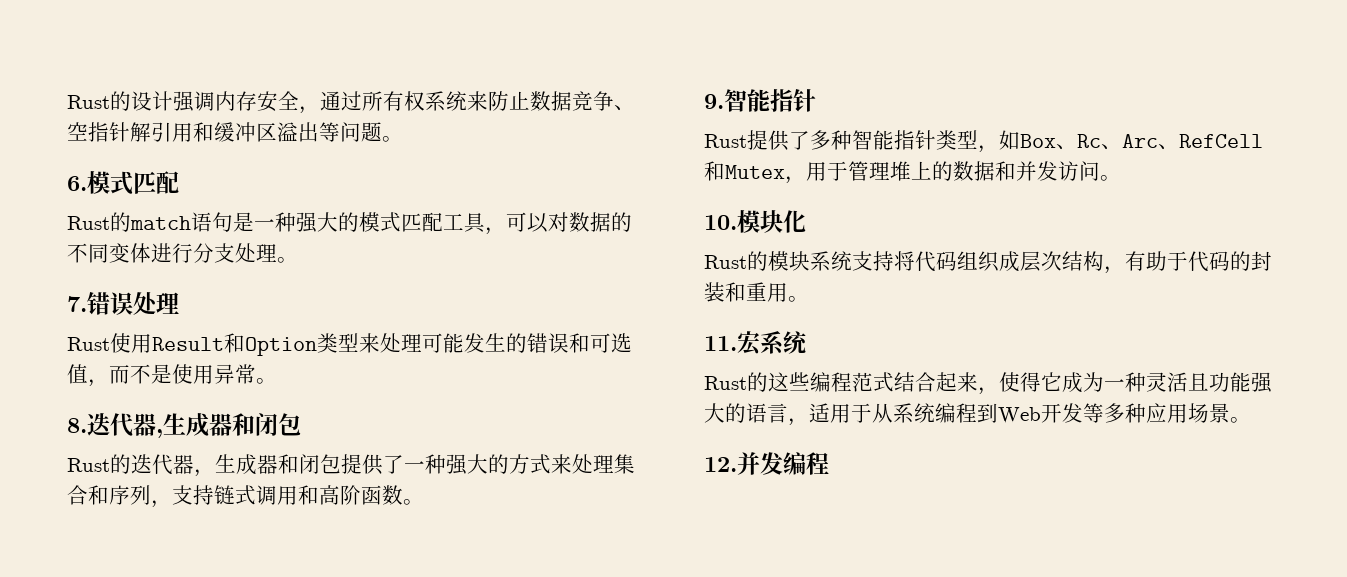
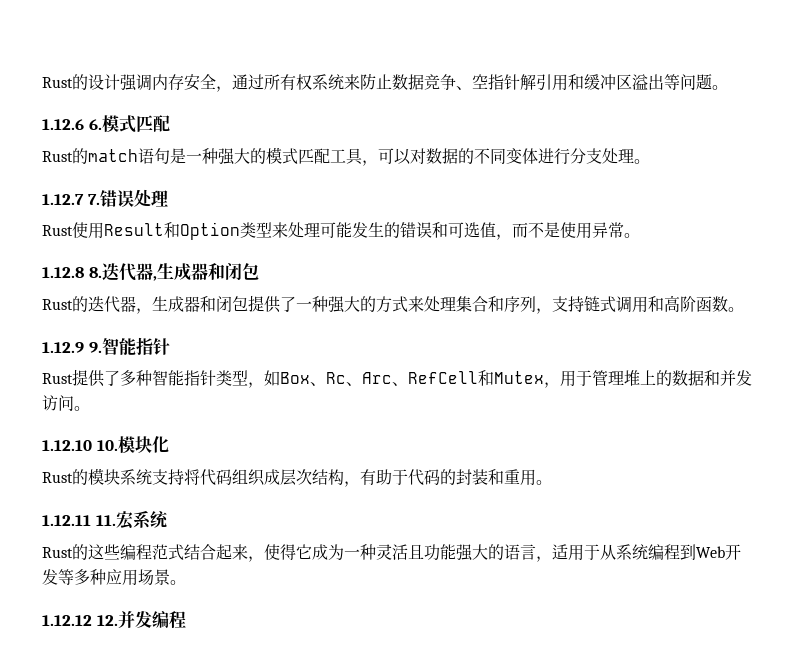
(403, 139) none -> [42,119,84,130] 1.12.6
(298, 260) none -> [42,194,84,205] 1.12.7
(277, 381) none -> [42,267,84,278] 1.12.8
(424, 502) none -> [42,342,84,353] 1.12.9
(1121, 178) none -> [42,440,92,451] 1.12.10
(809, 299) none -> [42,515,91,526] 1.12.11
(1251, 420) none -> [42,615,92,626] 1.12.12

